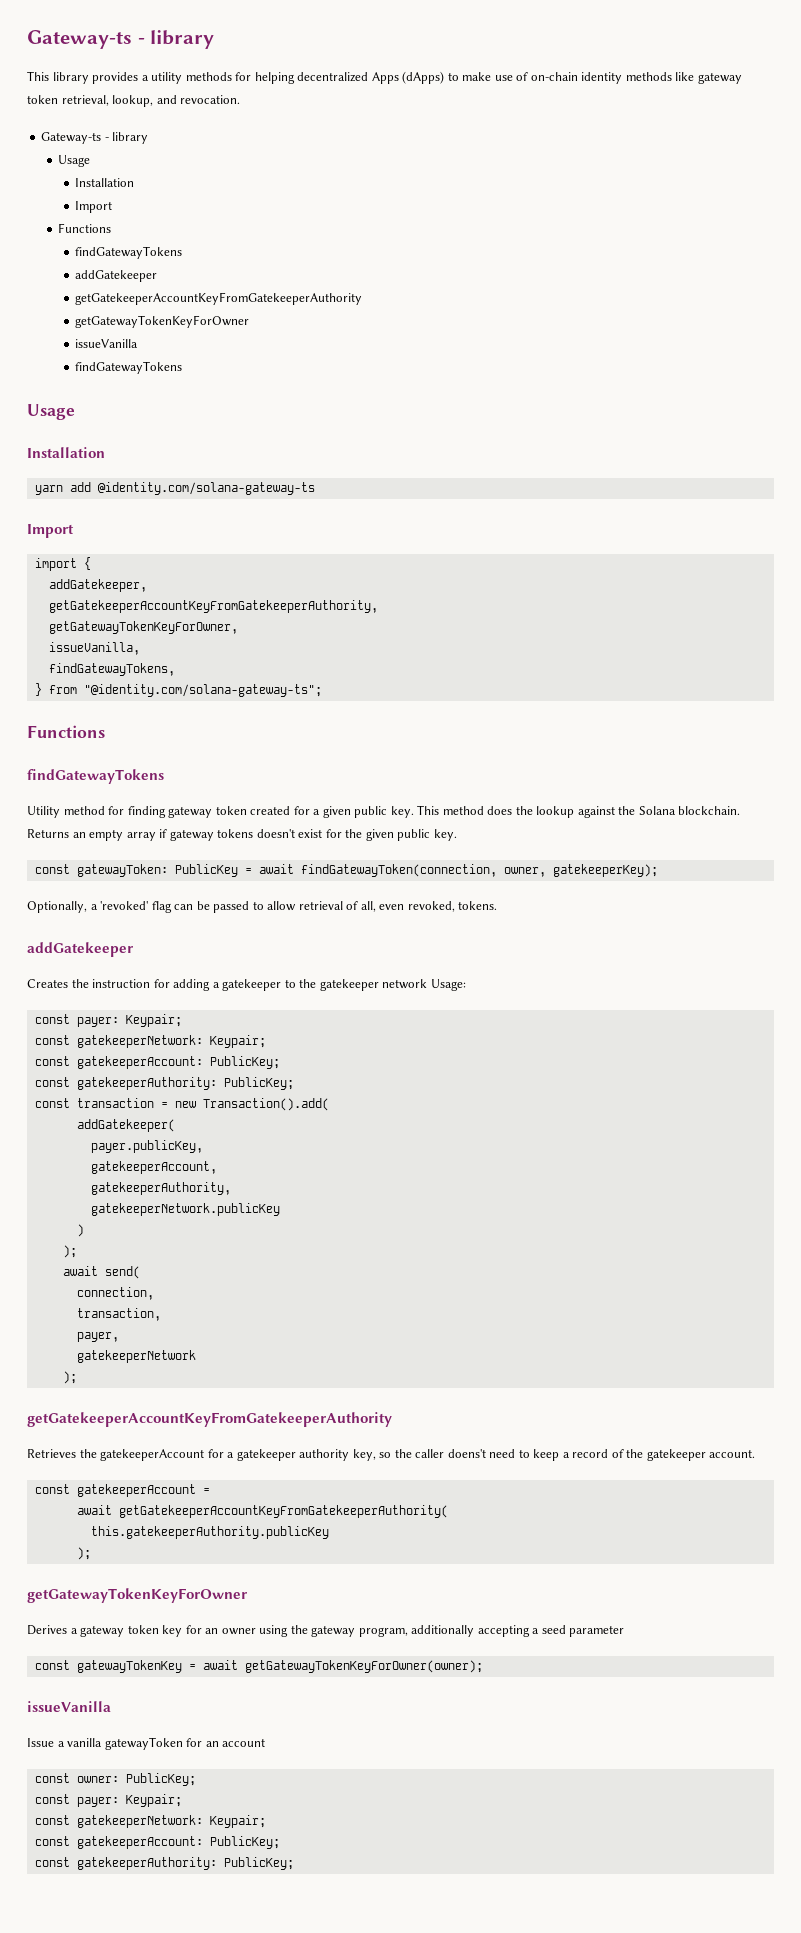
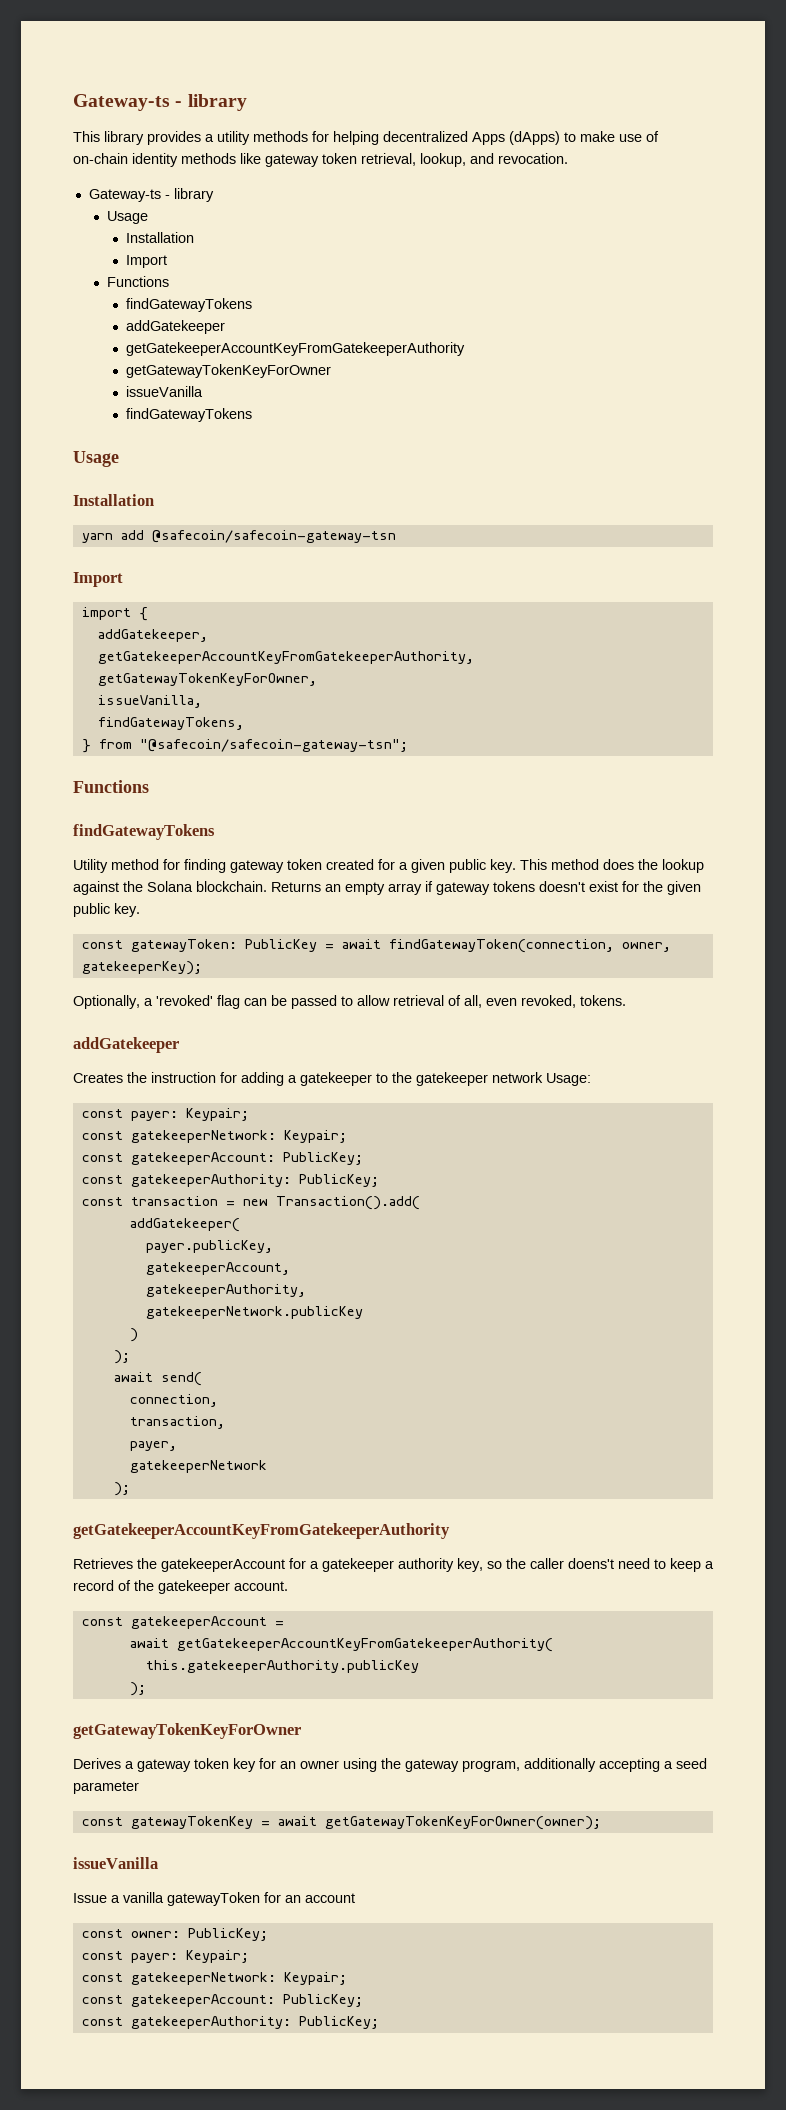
[97,482,315,495] @identity.com/solana-gateway-ts -> [151,530,396,543] @safecoin/safecoin-gateway-tsn
[83,684,322,697] "@identity.com/solana-gateway-ts"; -> [139,739,408,752] "@safecoin/safecoin-gateway-tsn";

